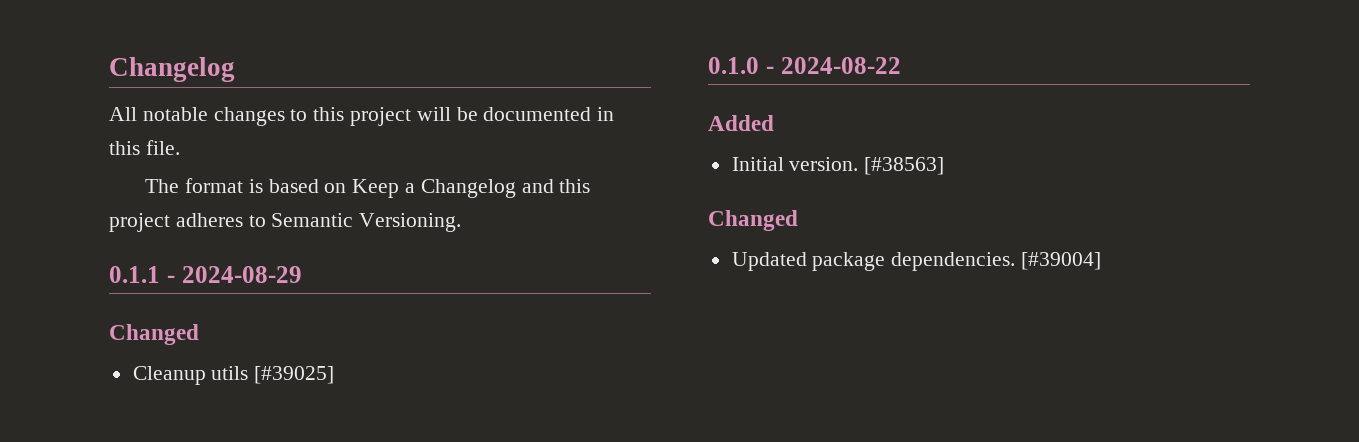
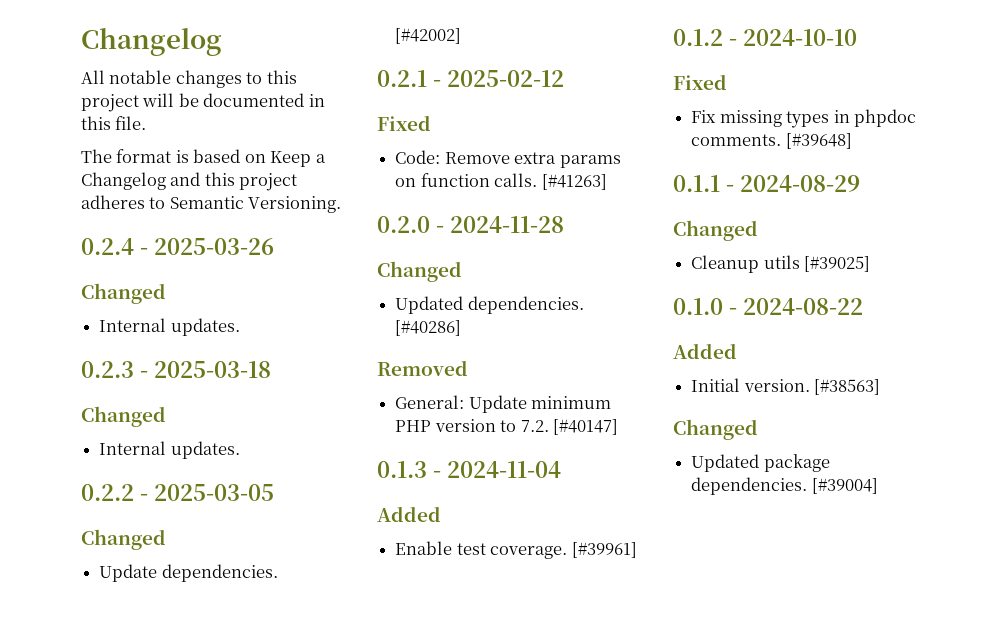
(462, 222) none -> [81,238,274,255] [81,283,166,304] [99,318,240,336] [81,361,271,378] [81,406,166,427] [99,441,240,459] [81,484,274,501] [81,529,166,550] [99,564,278,582] [395,28,462,44] [377,70,564,87] [377,115,431,131] [395,150,621,168] [395,173,607,190] [377,216,564,233] [377,261,462,282] [395,296,584,314] [395,320,462,336] [377,360,468,376] [395,395,612,413] [395,419,618,435] [377,461,561,478] [377,506,441,522] [395,541,637,559] [673,29,857,46] [673,74,727,90] [691,109,916,128] [691,133,852,149] // 0.2.4 - 2025-03-26 // Changed // Internal updates. // 0.2.3 - 2025-03-18 // Changed // Internal updates. // 0.2.2 - 2025-03-05 // Changed // Update dependencies. [#42002] // 0.2.1 - 2025-02-12 // Fixed // Code: Remove extra params on function calls. [#41263] // 0.2.0 - 2024-11-28 // Changed // Updated dependencies. [#40286] // Removed // General: Update minimum PHP version to 7.2. [#40147] // 0.1.3 - 2024-11-04 // Added // Enable test coverage. [#39961] // 0.1.2 - 2024-10-10 // Fixed // Fix missing types in phpdoc comments. [#39648]

